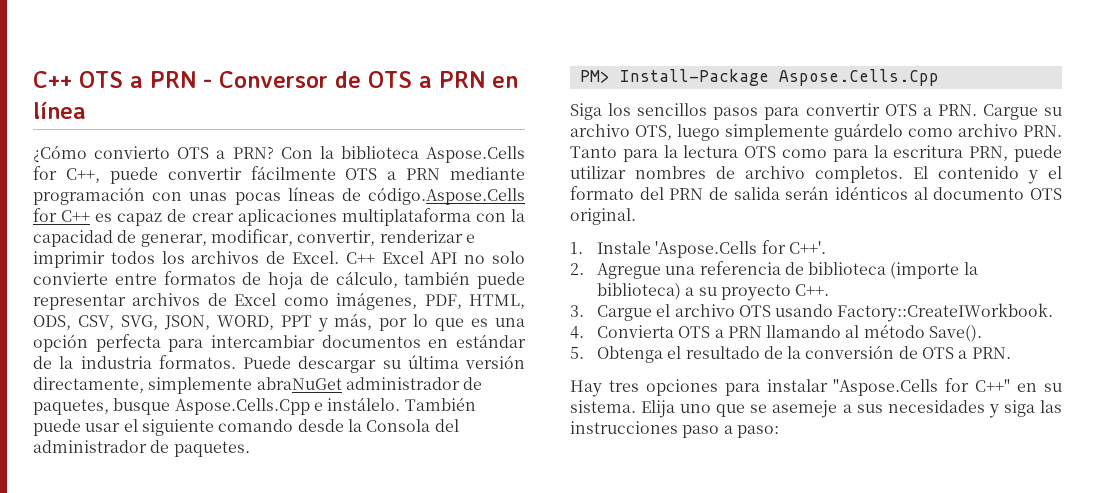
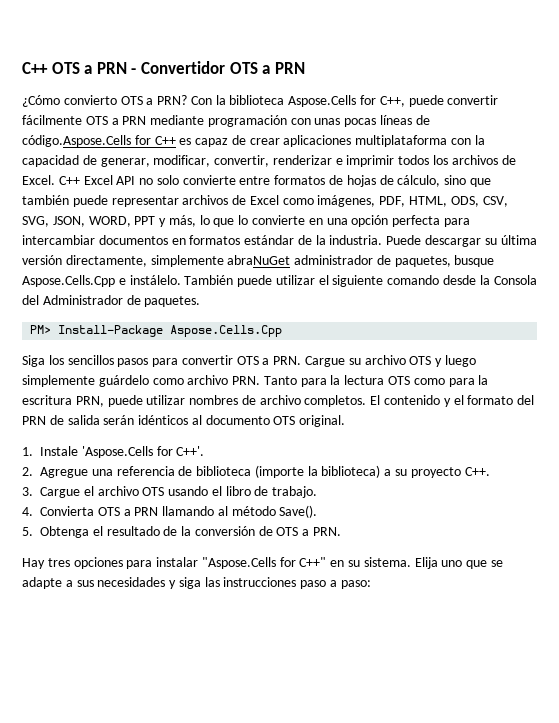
[219,71,518,88] [33,101,86,119] Conversor de OTS a PRN en línea -> [140,61,305,74] Convertidor OTS a PRN
[268,272,303,290] hoja -> [346,175,376,187] hojas
(398, 279) none -> [444,175,491,187] sino que
[379,318,408,331] por -> (196, 221) none
[471,318,489,327] es -> [238,215,323,225] lo convierte en
(449, 343) none -> [189,235,241,245] formatos
[80,355,236,369] industria formatos. -> [329,235,383,245] industria.
[85,423,121,432] usar -> [275,275,315,285] utilizar
[33,440,147,453] administrador -> [42,295,123,305] Administrador
[635,125,672,140] OTS, -> [409,356,443,367] OTS y
[837,303,1054,322] Factory::CreateIWorkbook. -> [211,486,318,498] el libro de trabajo.
[772,400,838,418] asemeje -> [22,577,62,589] adapte

